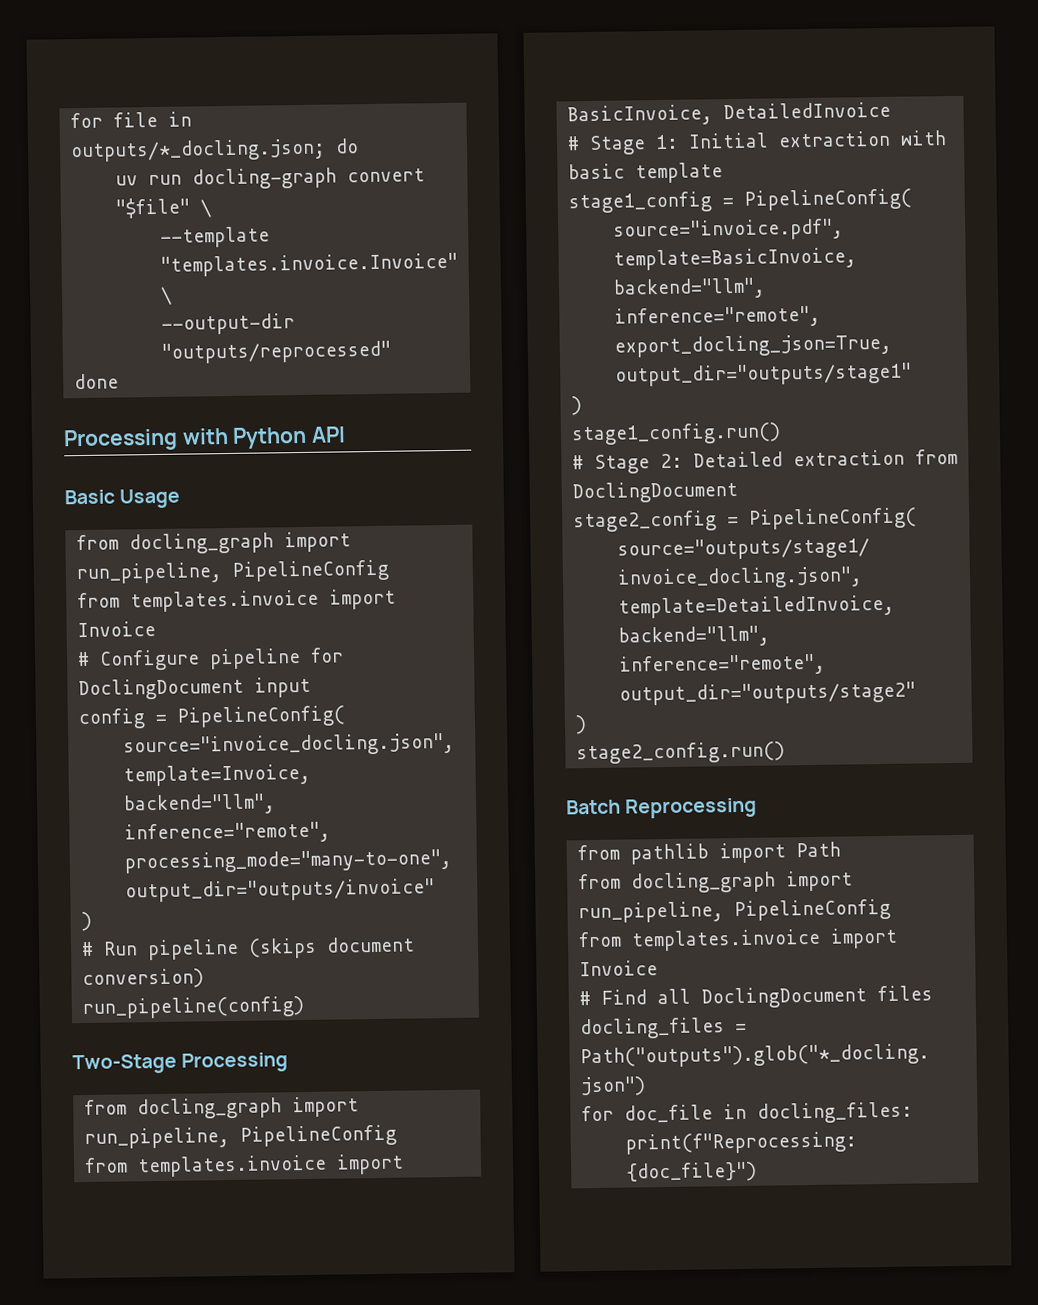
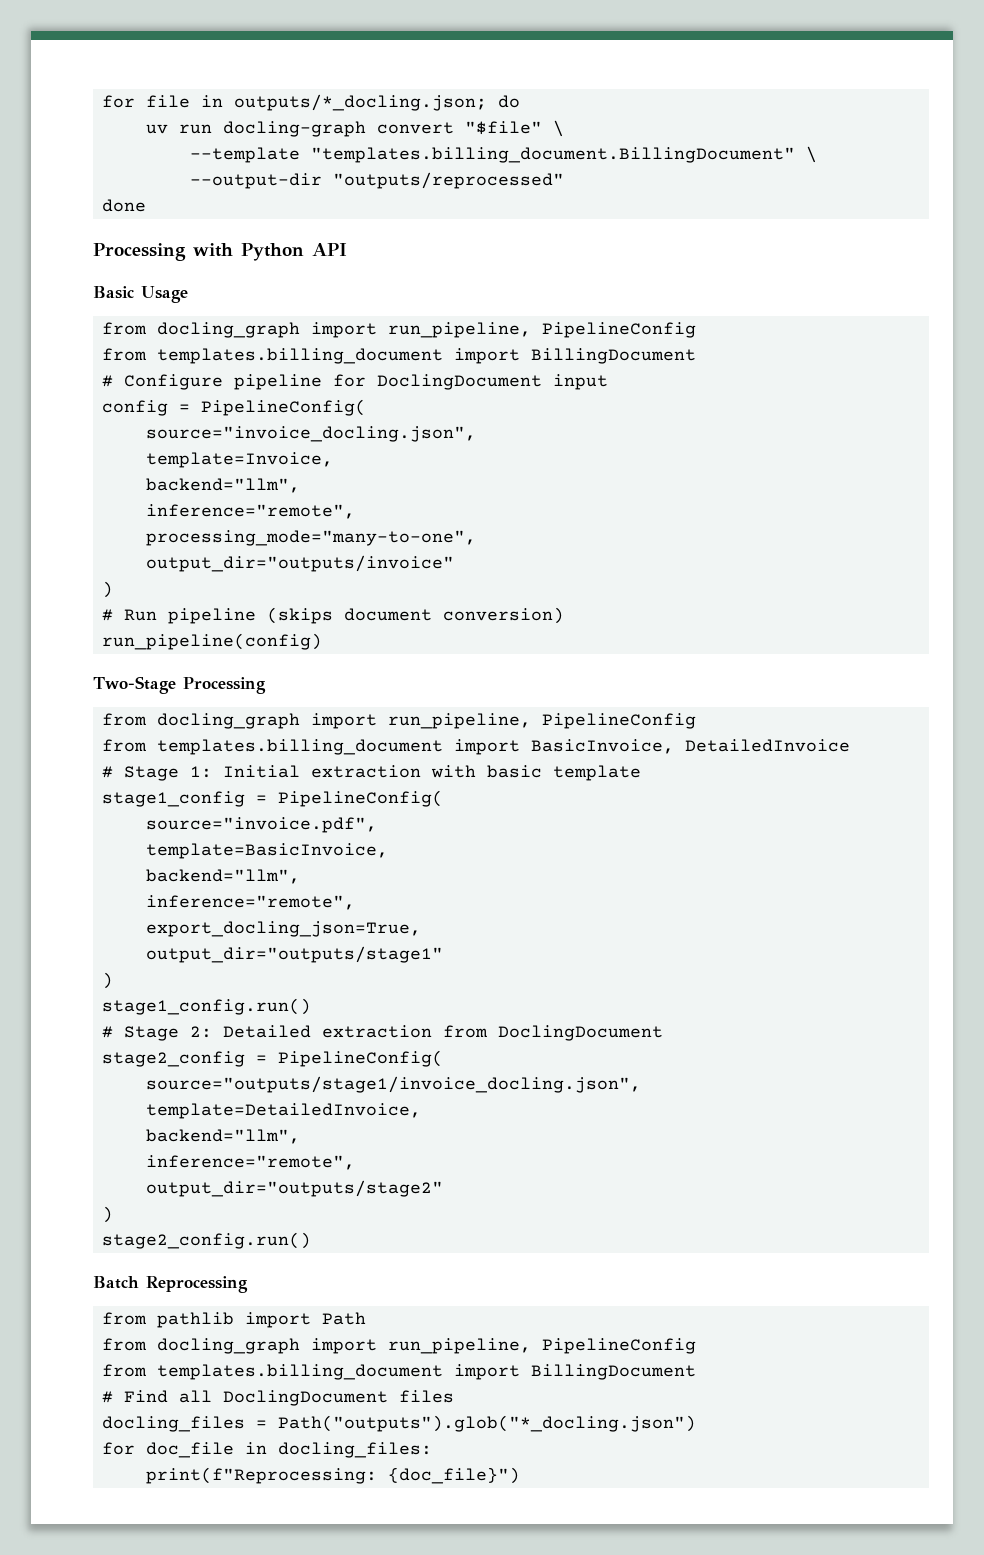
[159,252,458,277] "templates.invoice.Invoice" -> [310,147,795,163] "templates.billing_document.BillingDocument"
[129,588,396,613] [76,621,156,638] templates.invoice import Invoice -> [156,348,696,364] templates.billing_document import BillingDocument
[136,1154,327,1178] templates.invoice -> [156,739,443,755] templates.billing_document
[630,927,898,952] [578,960,658,977] templates.invoice import Invoice -> [156,1364,696,1380] templates.billing_document import BillingDocument

